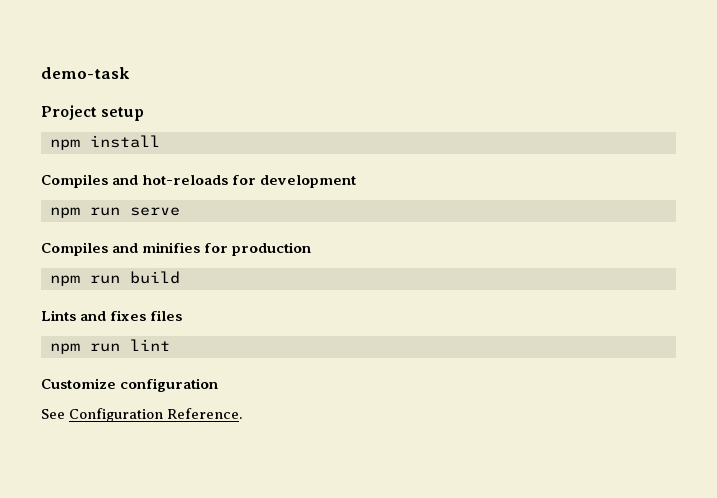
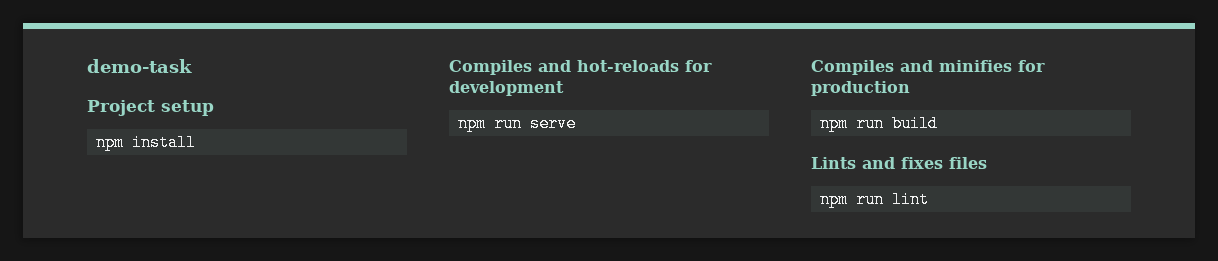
[41,378,219,392] [41,408,242,422] // Customize configuration // See Configuration Reference. -> (929, 199) none

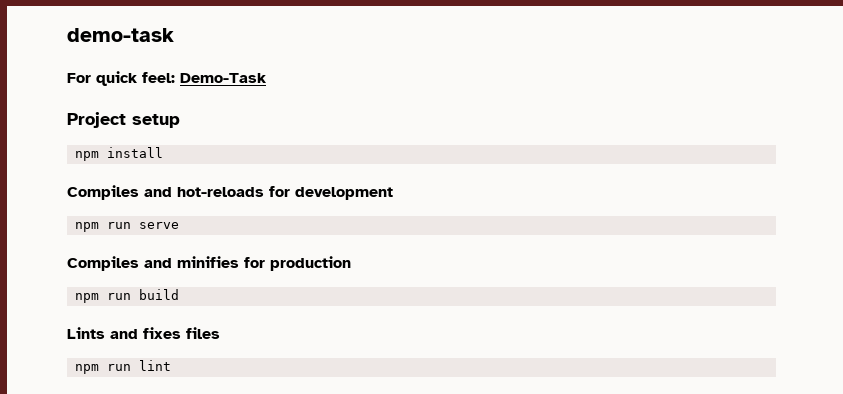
(192, 66) none -> [67,71,267,86] // For quick feel: Demo-Task

